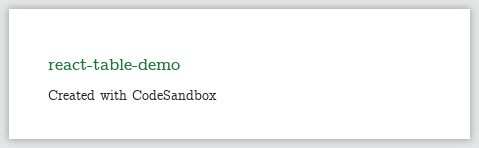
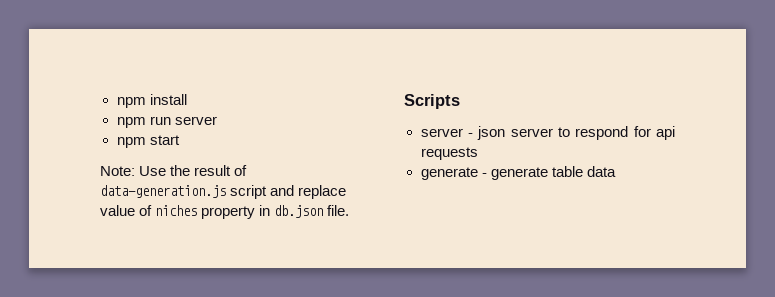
[48,59,180,70] [48,90,217,100] react-table-demo // Created with CodeSandbox -> [116,94,187,108] [116,116,217,128] [116,135,180,148] [100,165,248,176] [100,185,347,199] [100,205,350,219] [404,94,460,109] [420,126,675,140] [420,147,478,160] [420,166,616,180] npm install // npm run server // npm start // Note: Use the result of data-generation.js script and replace value of niches property in db.json file. // Scripts // server - json server to respond for api requests // generate - generate table data

